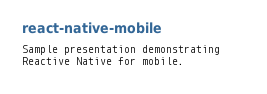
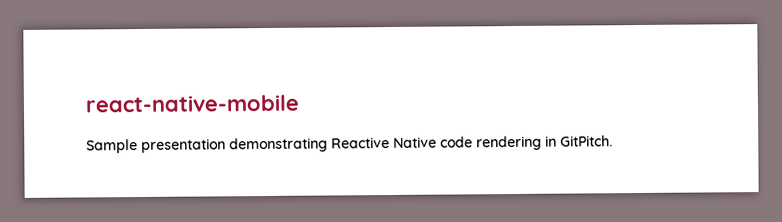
[118,57,184,65] for mobile. -> [440,135,613,151] code rendering in GitPitch.

